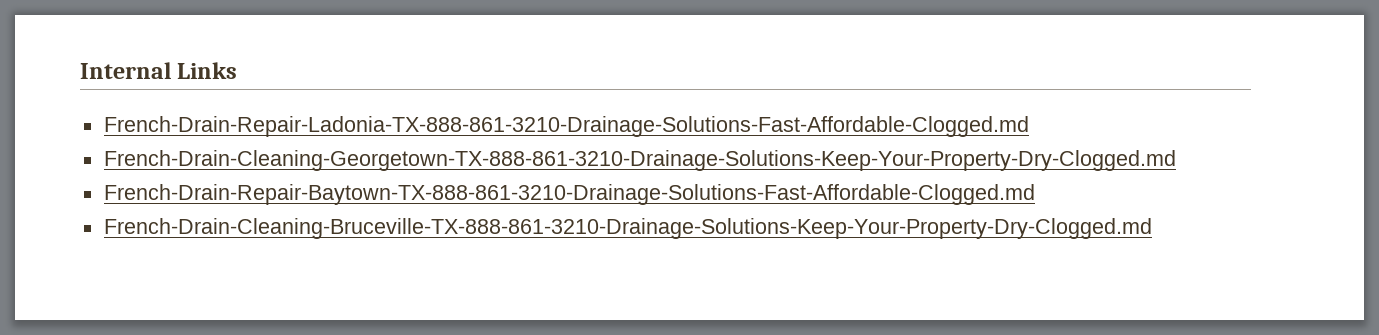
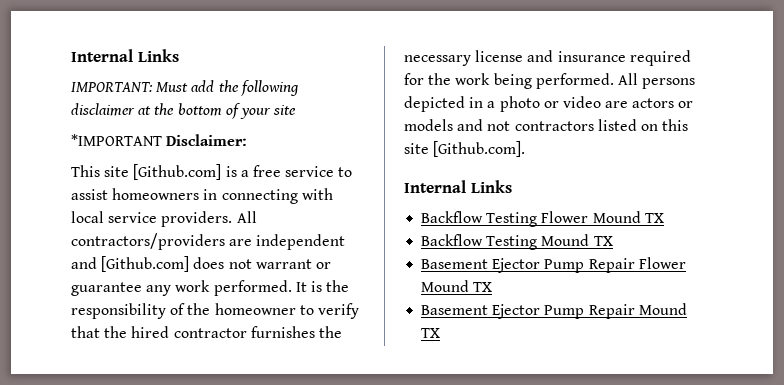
[80,62,238,79] [103,116,1029,137] [103,150,1176,171] [103,184,1035,205] [103,218,1152,239] Internal Links // French-Drain-Repair-Ladonia-TX-888-861-3210-Drainage-Solutions-Fast-Affordable-Clogged.md // French-Drain-Cleaning-Georgetown-TX-888-861-3210-Drainage-Solutions-Keep-Your-Property-Dry-Clogged.md // French-Drain-Repair-Baytown-TX-888-861-3210-Drainage-Solutions-Fast-Affordable-Clogged.md // French-Drain-Cleaning-Bruceville-TX-888-861-3210-Drainage-Solutions-Keep-Your-Property-Dry-Clogged.md -> [71,49,179,62] [71,80,299,96] [71,103,297,119] [71,134,248,146] [71,164,353,180] [71,188,333,204] [71,211,257,227] [71,233,346,250] [71,256,331,272] [71,280,350,296] [71,303,359,319] [71,326,342,338] [404,50,691,66] [404,73,696,89] [404,96,694,112] [404,119,689,131] [404,141,526,157] [404,180,512,193] [421,211,664,227] [421,234,613,250] [421,257,686,273] [421,280,493,292] [421,303,687,319] [421,328,441,338] Internal Links // IMPORTANT: Must add the following disclaimer at the bottom of your site // *IMPORTANT Disclaimer: // This site [Github.com] is a free service to assist homeowners in connecting with local service providers. All contractors/providers are independent and [Github.com] does not warrant or guarantee any work performed. It is the responsibility of the homeowner to verify that the hired contractor furnishes the necessary license and insurance required for the work being performed. All persons depicted in a photo or video are actors or models and not contractors listed on this site [Github.com]. // Internal Links // Backflow Testing Flower Mound TX // Backflow Testing Mound TX // Basement Ejector Pump Repair Flower Mound TX // Basement Ejector Pump Repair Mound TX

